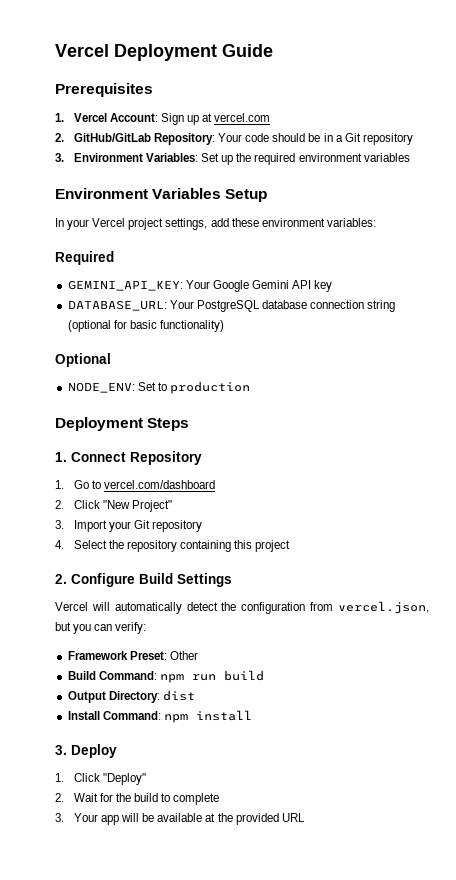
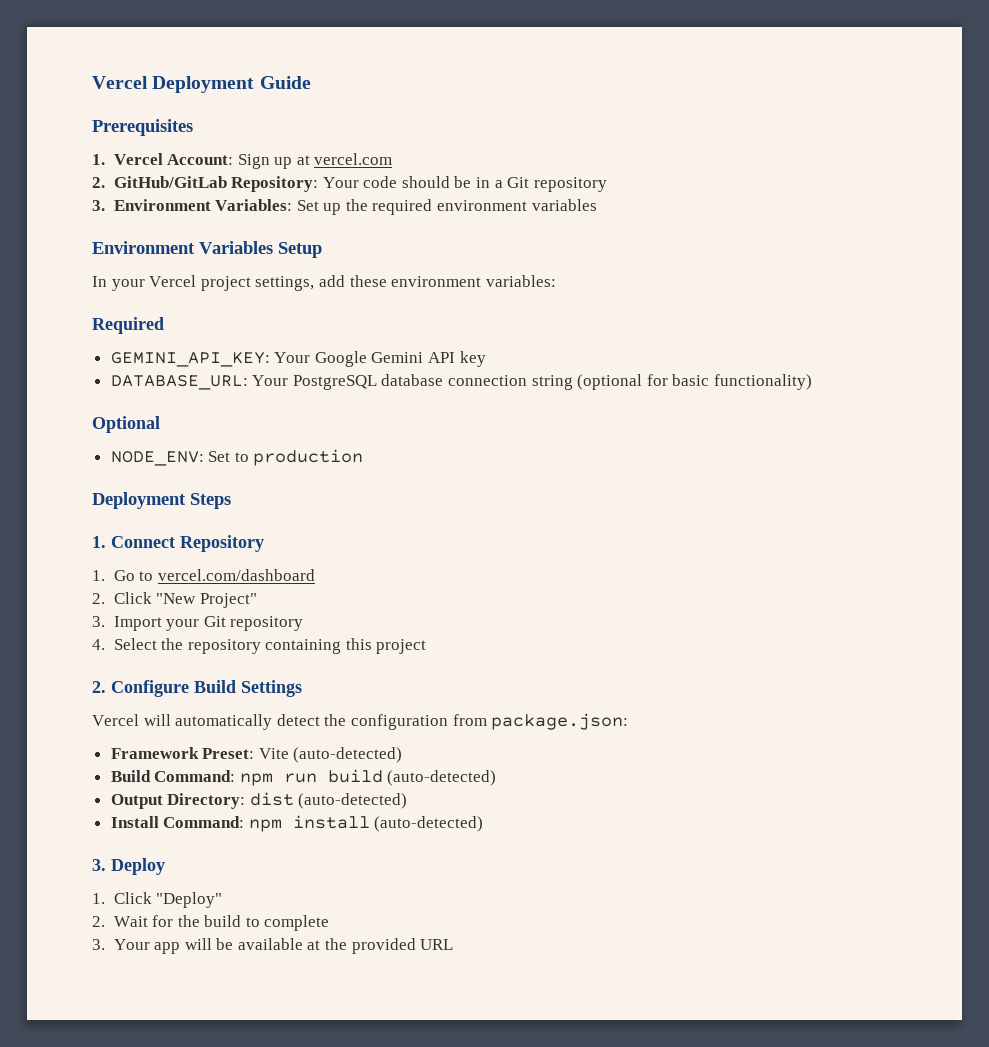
[337,601,429,614] [55,622,147,634] vercel.json, but you can verify: -> [491,713,629,730] package.json:
[169,651,198,660] Other -> [258,747,403,763] Vite (auto-detected)
(264, 675) none -> [387,770,497,786] (auto-detected)
(195, 695) none -> [298,793,408,809] (auto-detected)
(252, 715) none -> [374,816,484,832] (auto-detected)

